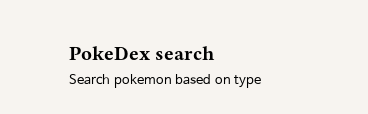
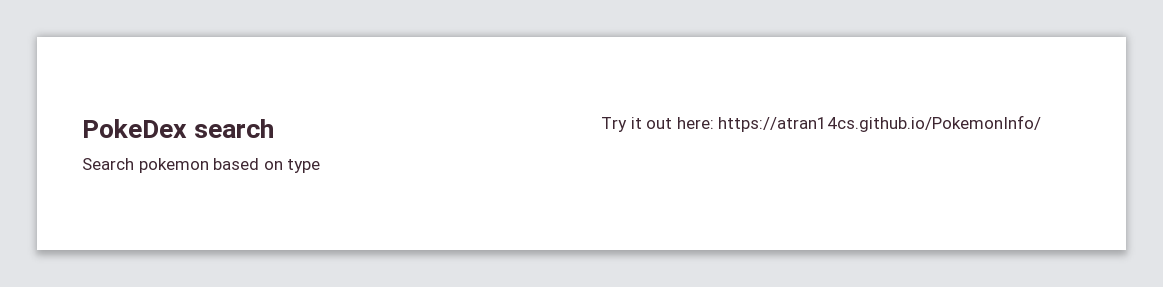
(262, 81) none -> [601,115,1042,132] // Try it out here: https://atran14cs.github.io/PokemonInfo/

